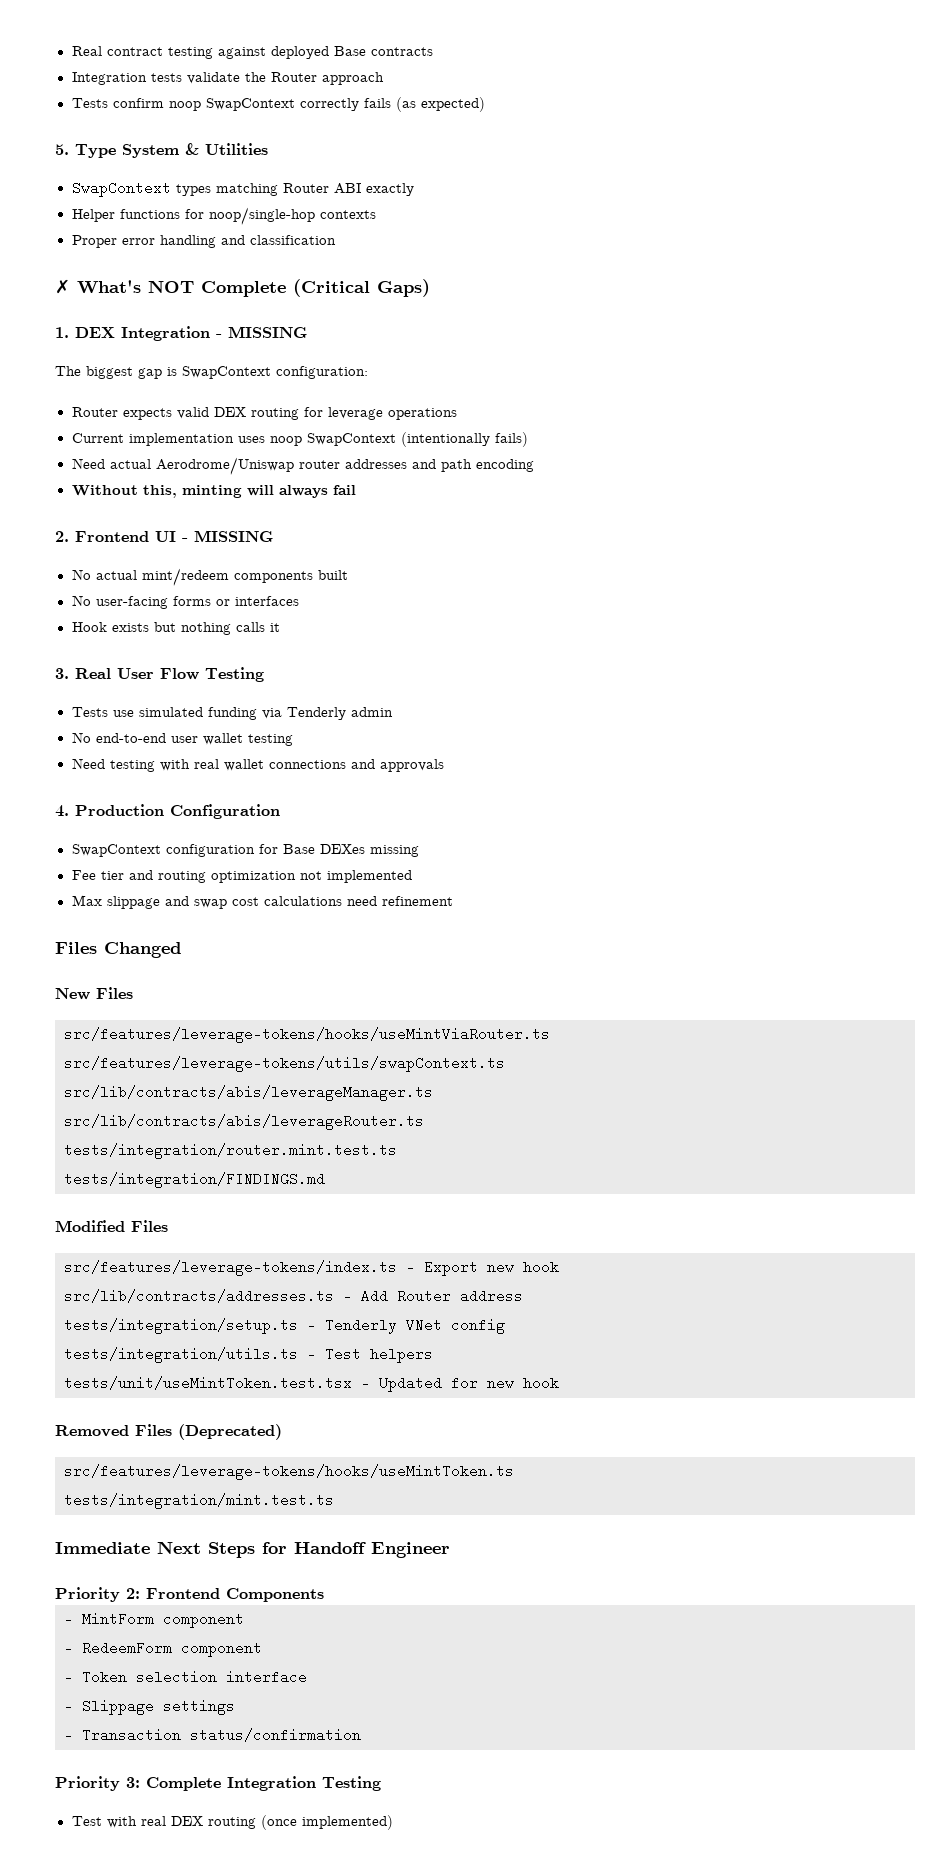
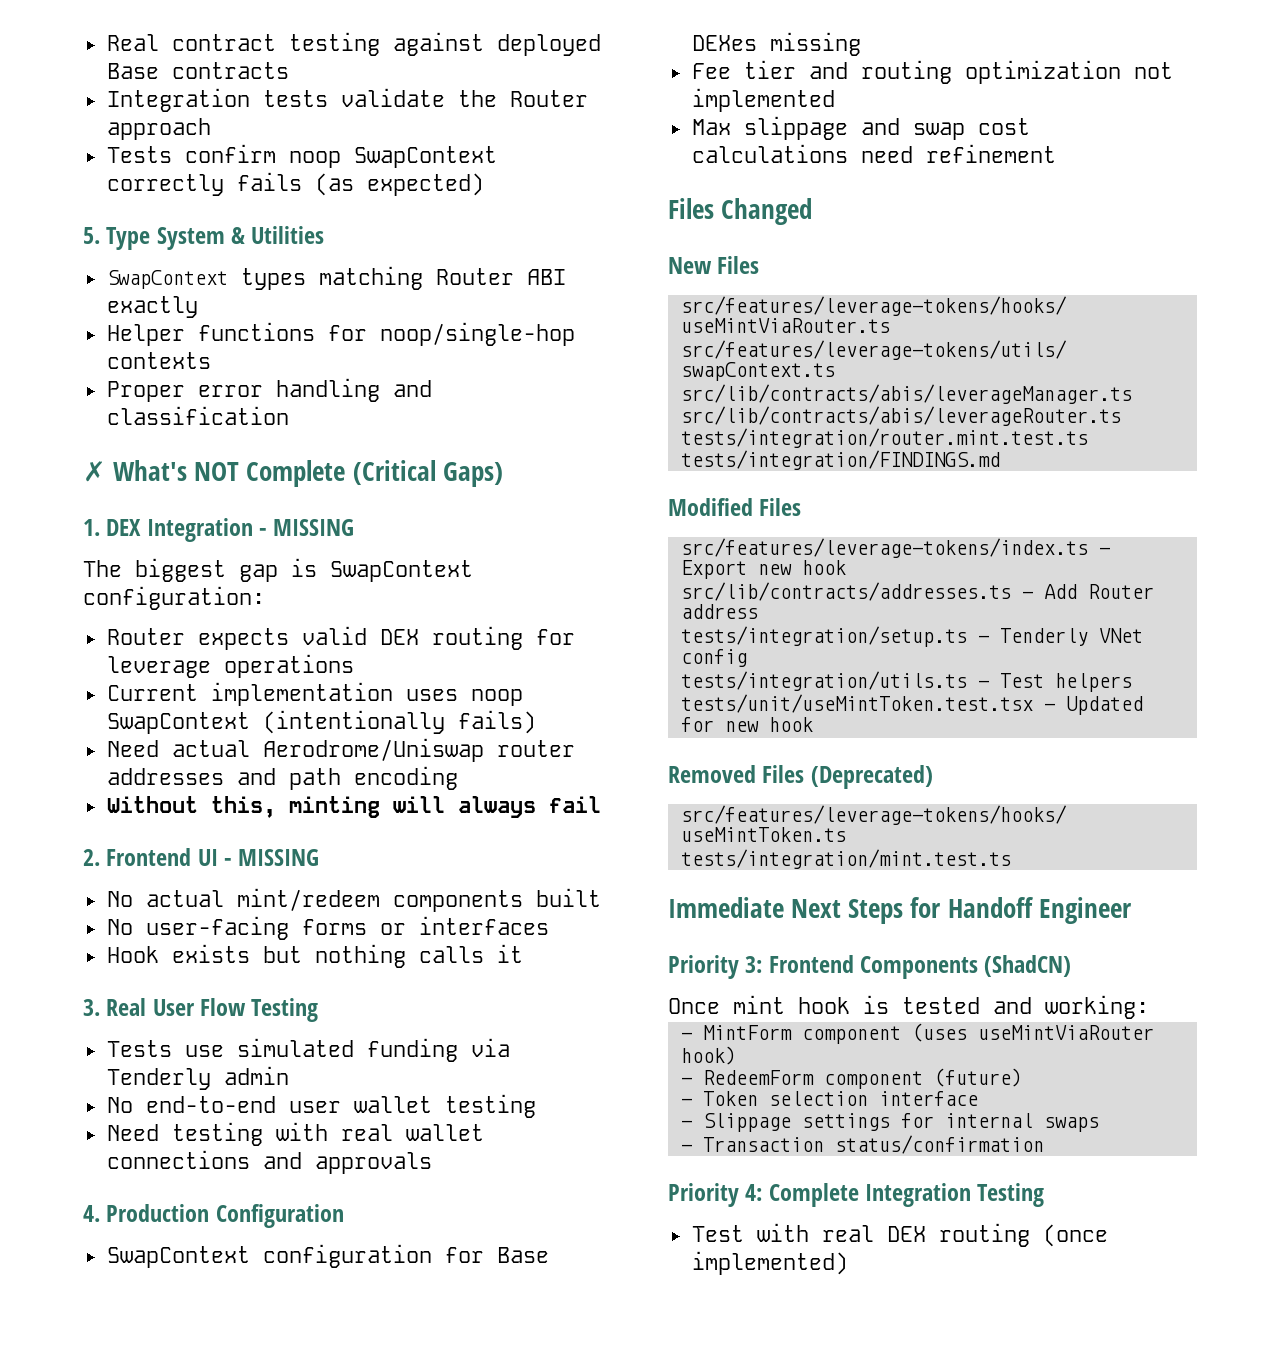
[126,1588,140,1599] 2: -> [745,956,763,973] 3:
(324, 1595) none -> [984,955,1072,977] [668,995,1149,1019] (ShadCN) // Once mint hook is tested and working:
(244, 1620) none -> [911,1023,1154,1042] [680,1046,736,1065] (uses useMintViaRouter hook)
(262, 1649) none -> [933,1068,1022,1087] (future)
(235, 1707) none -> [900,1113,1099,1132] for internal swaps
[126,1777,140,1788] 3: -> [745,1184,763,1201] 4:

